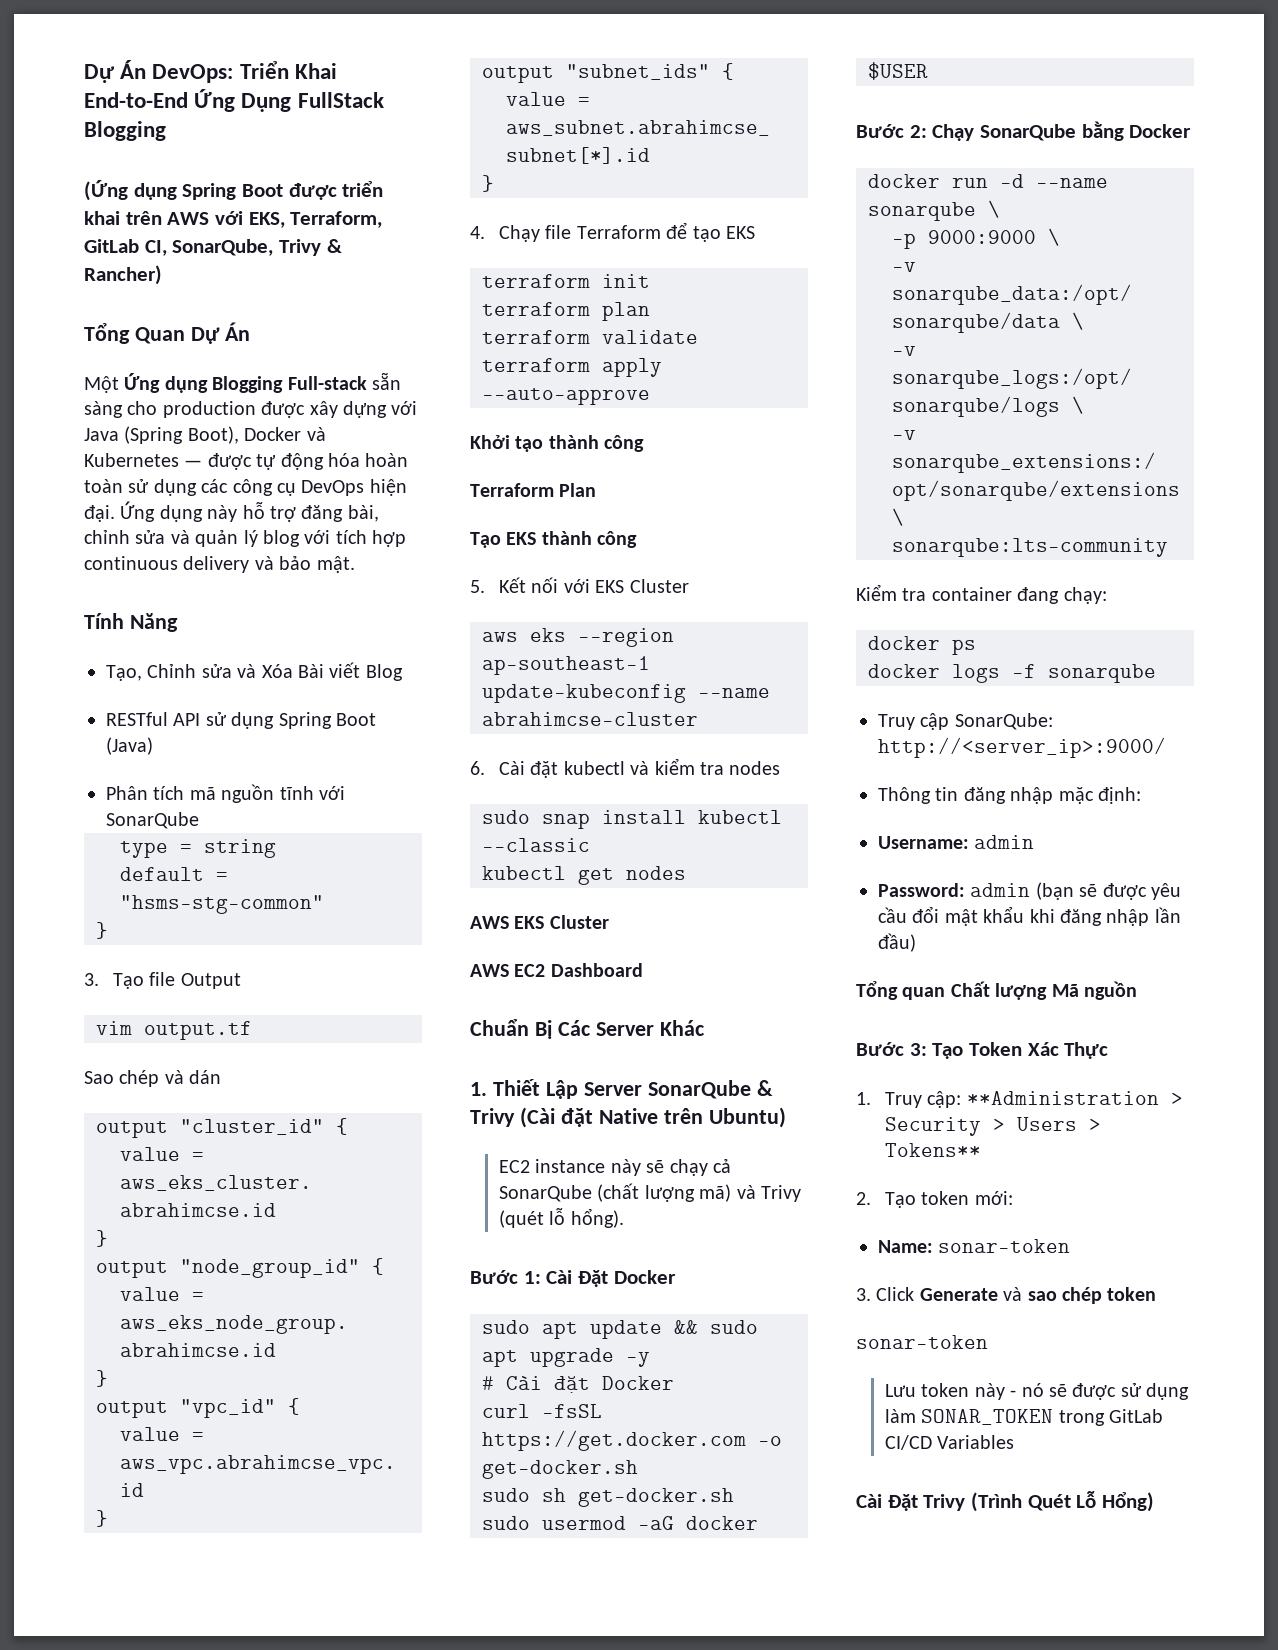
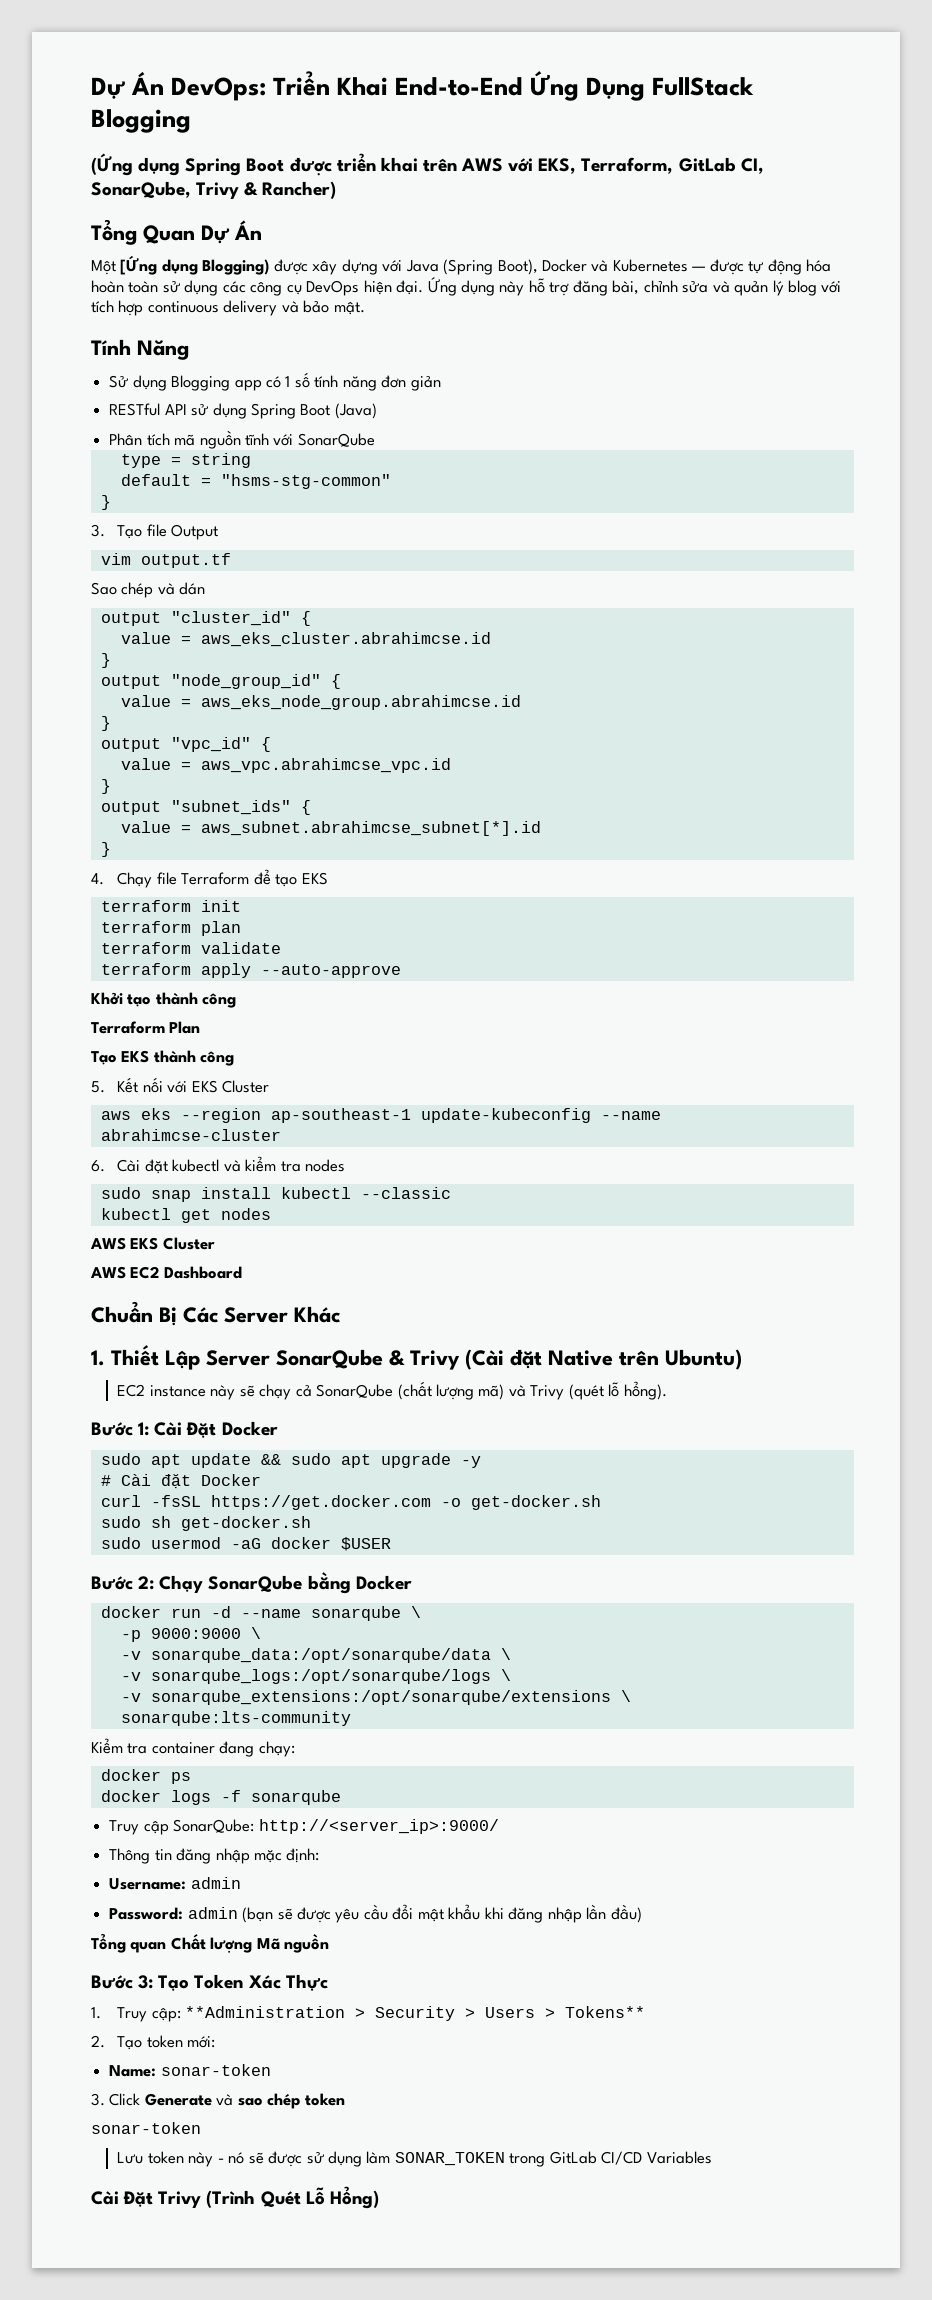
[124,372,401,393] [84,401,256,418] Ứng dụng Blogging Full-stack sẵn sàng cho production -> [120,255,270,275] [Ứng dụng Blogging)
[106,662,403,681] Tạo, Chỉnh sửa và Xóa Bài viết Blog -> [109,372,441,391] Sử dụng Blogging app có 1 số tính năng đơn giản

